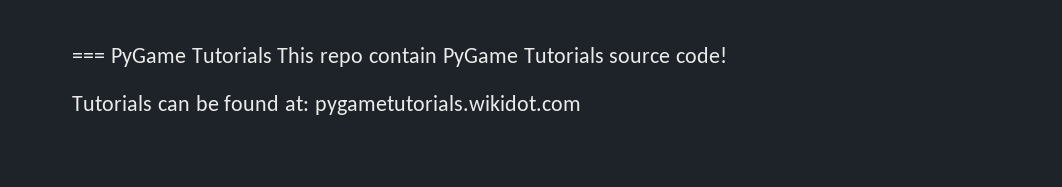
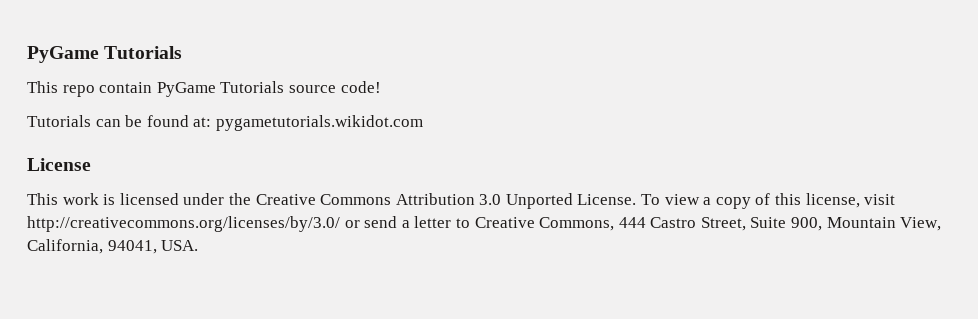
[72,47,272,67] === PyGame Tutorials -> [27,46,183,63] PyGame Tutorials //
(582, 105) none -> [27,158,91,171] [27,193,896,209] [27,216,942,232] [27,239,199,254] // License // This work is licensed under the Creative Commons Attribution 3.0 Unported License. To view a copy of this license, visit http://creativecommons.org/licenses/by/3.0/ or send a letter to Creative Commons, 444 Castro Street, Suite 900, Mountain View, California, 94041, USA.

